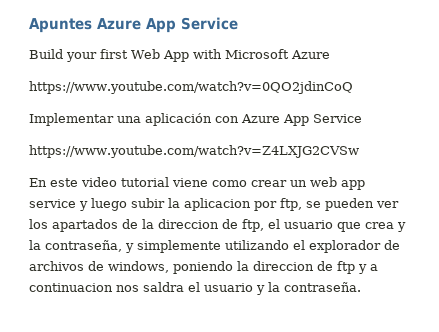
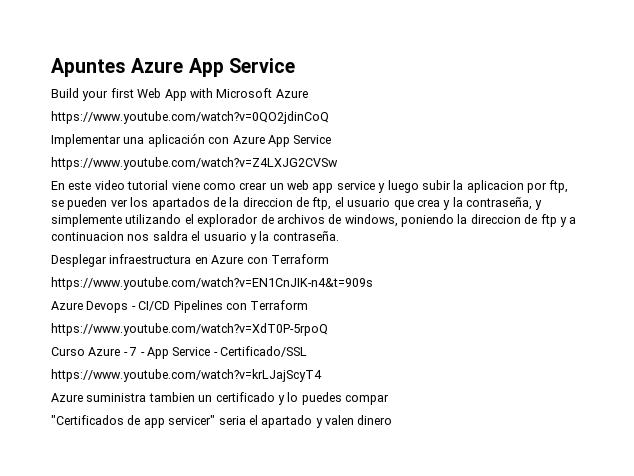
(361, 287) none -> [51,254,329,267] [51,277,373,290] [51,300,309,313] [51,323,328,336] [51,346,307,359] [51,369,322,382] [51,392,389,405] [51,415,393,428] // Desplegar infraestructura en Azure con Terraform // https://www.youtube.com/watch?v=EN1CnJIK-n4&t=909s // Azure Devops - CI/CD Pipelines con Terraform // https://www.youtube.com/watch?v=XdT0P-5rpoQ // Curso Azure - 7 - App Service - Certificado/SSL // https://www.youtube.com/watch?v=krLJajScyT4 // Azure suministra tambien un certificado y lo puedes compar // "Certificados de app servicer" seria el apartado y valen dinero

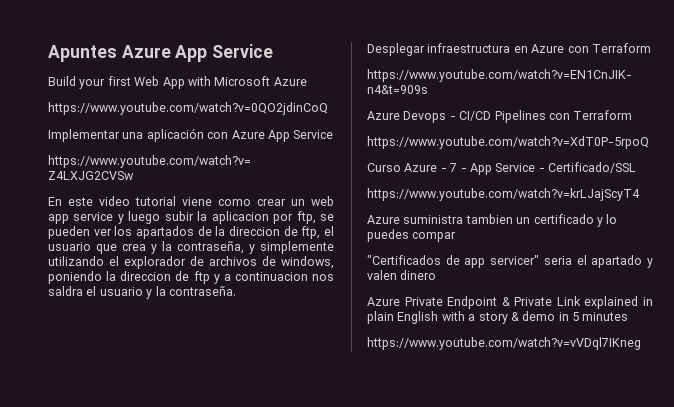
(393, 420) none -> [367,296,653,309] [367,311,629,324] [367,337,641,350] // Azure Private Endpoint & Private Link explained in plain English with a story & demo in 5 minutes // https://www.youtube.com/watch?v=vVDql7IKneg

